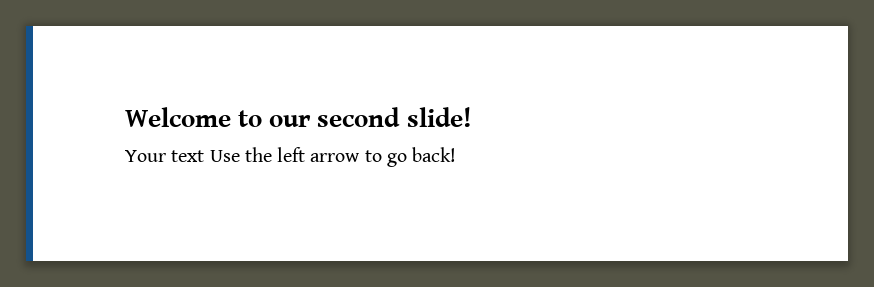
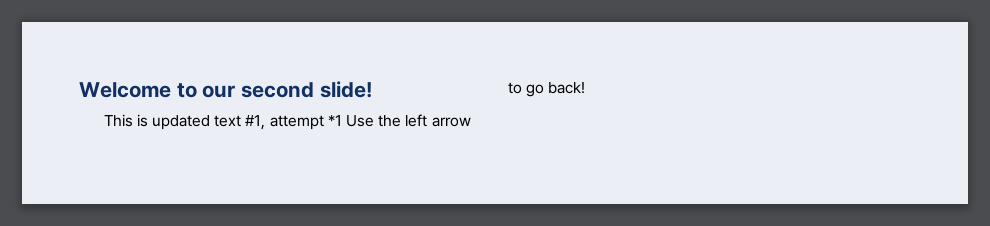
[125,150,205,162] Your text -> [103,114,342,130] This is updated text #1, attempt *1

